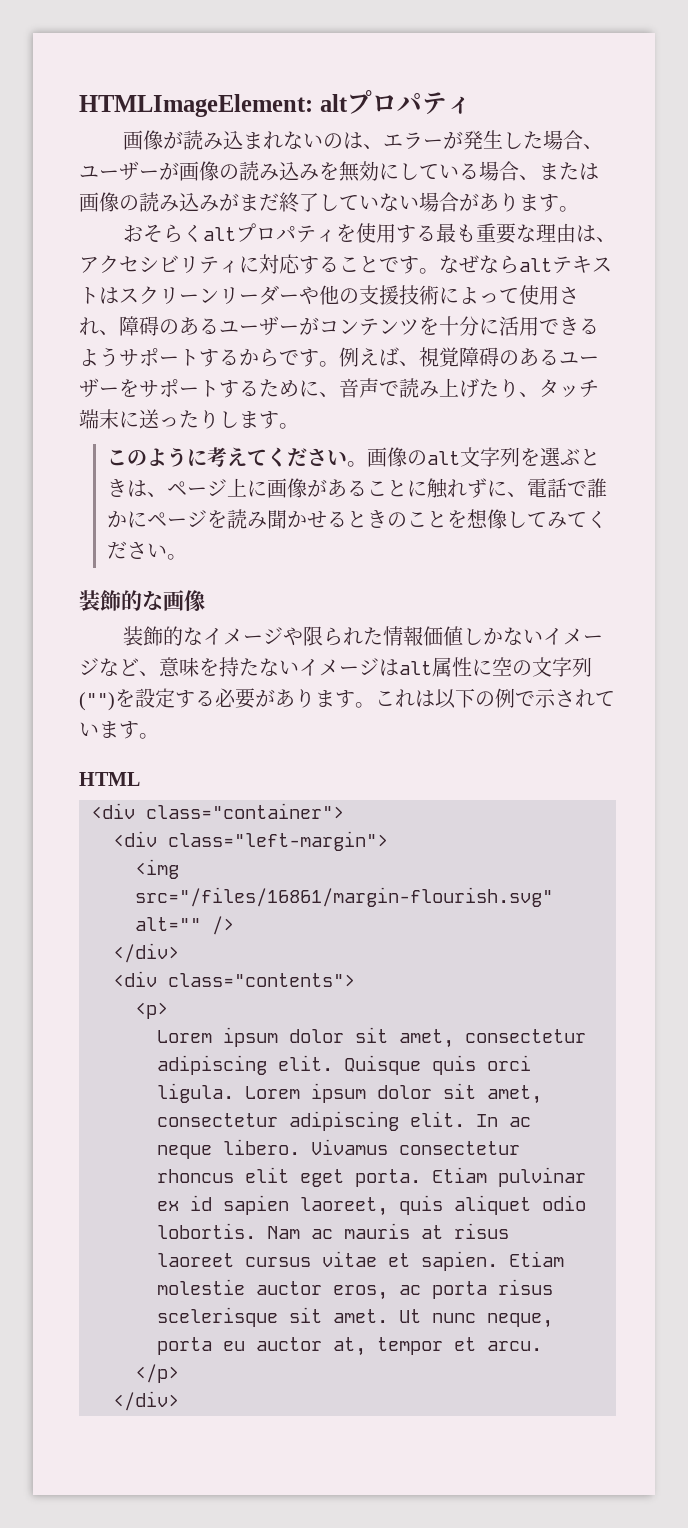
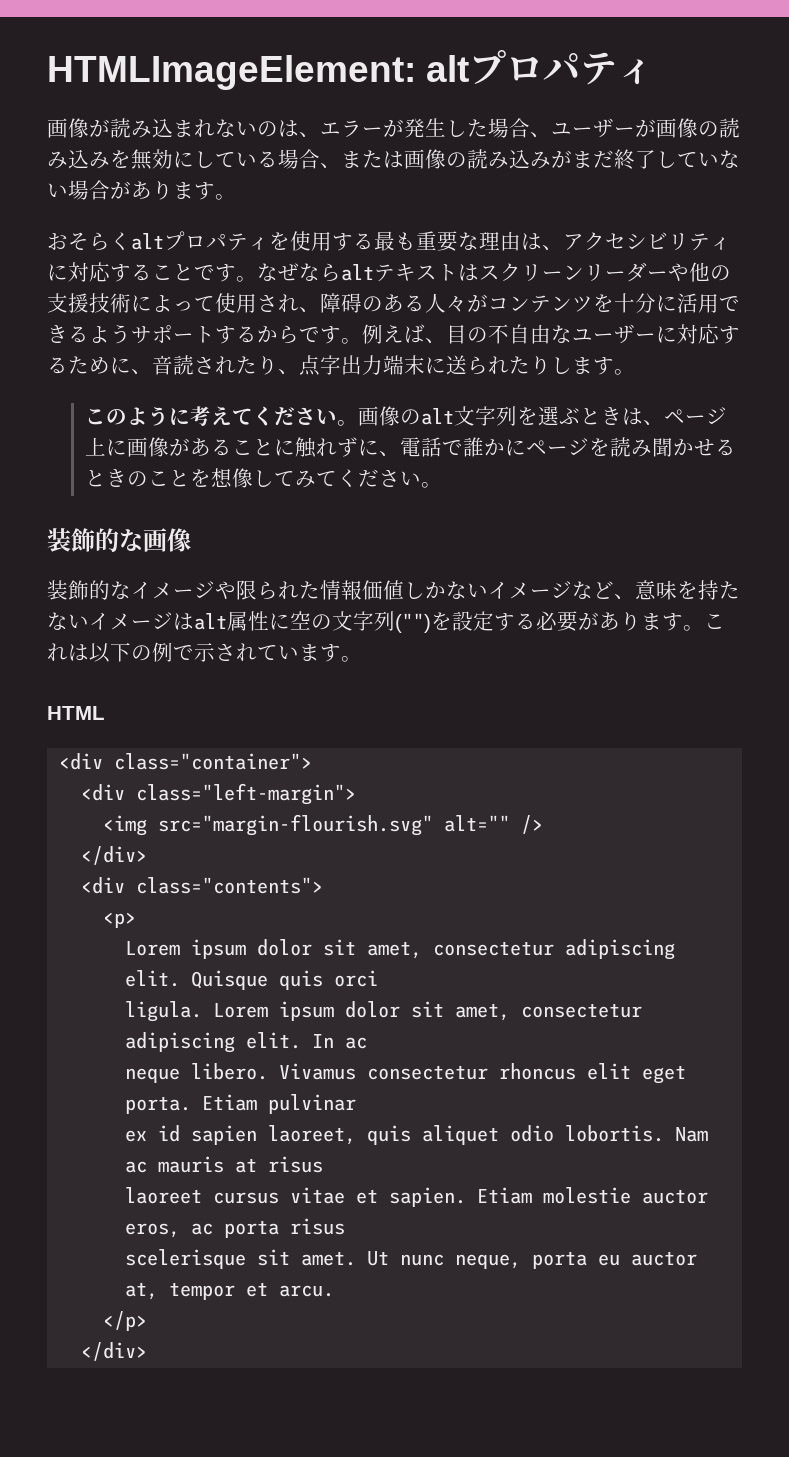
[219,316,299,336] ユーザー -> [425,293,467,313] 人々
[419,347,599,367] [79,378,599,398] 視覚障碍のあるユーザーをサポートするために、音声で読み上げたり、タッチ -> [446,324,740,344] [47,355,383,376] 目の不自由なユーザーに対応するために、音読されたり、点字出力
[159,417,179,427] っ -> [467,356,509,375] られ
[135,887,553,907] src="/files/16861/margin-flourish.svg" -> [158,814,434,836] src="margin-flourish.svg"

